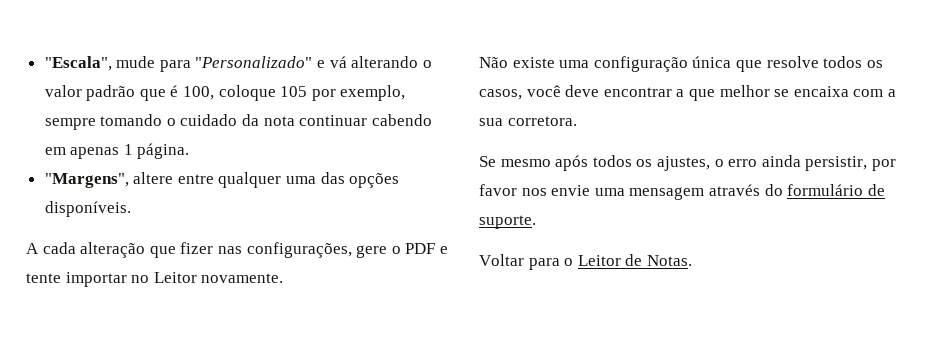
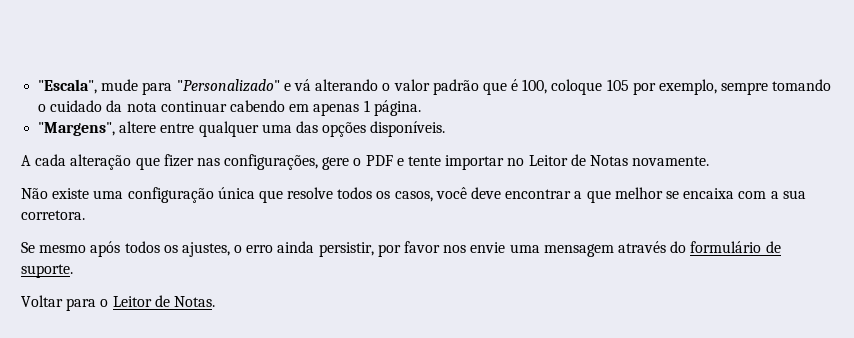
(197, 277) none -> [570,154,628,166] de Notas

